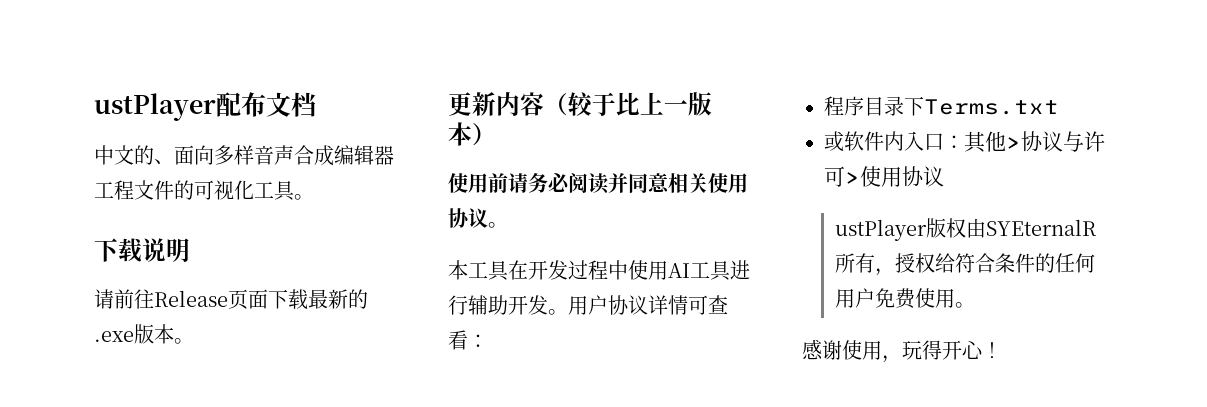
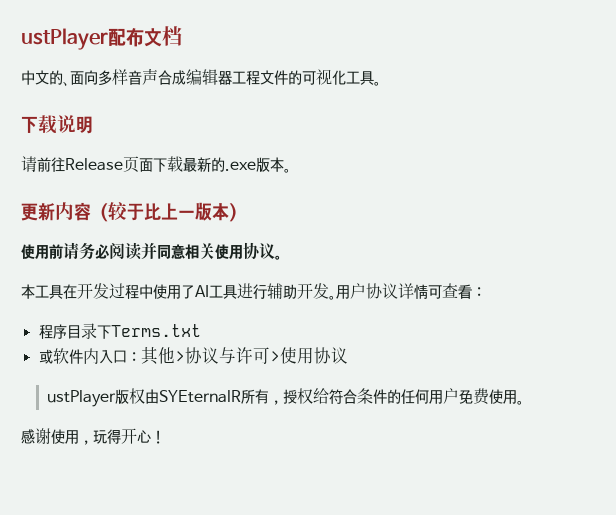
(668, 270) none -> [181,285,195,299] 了

